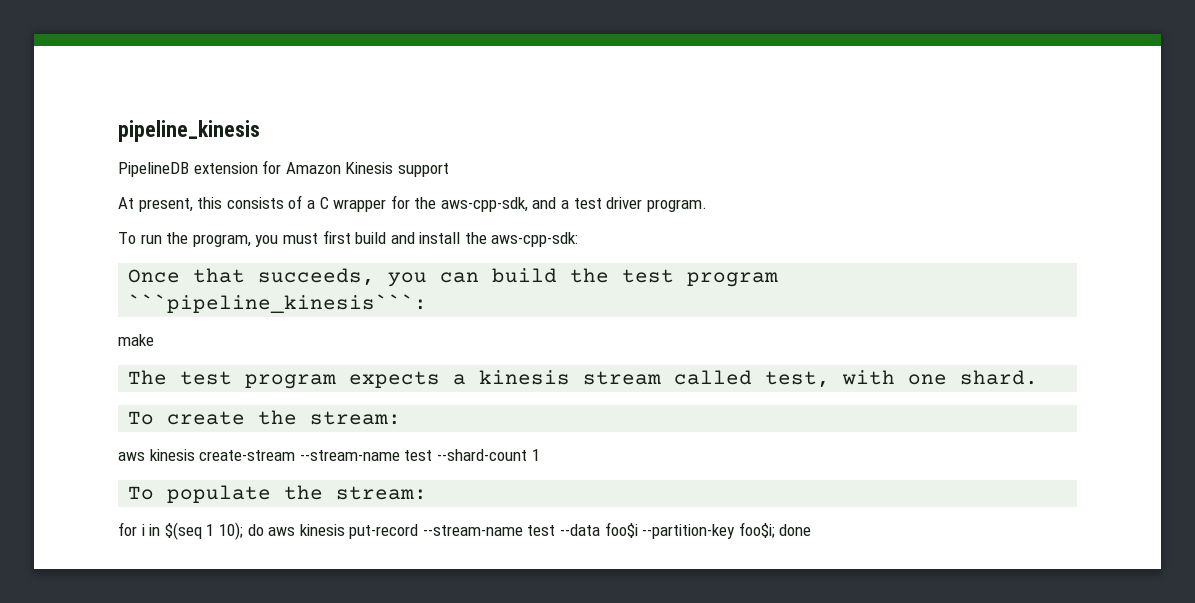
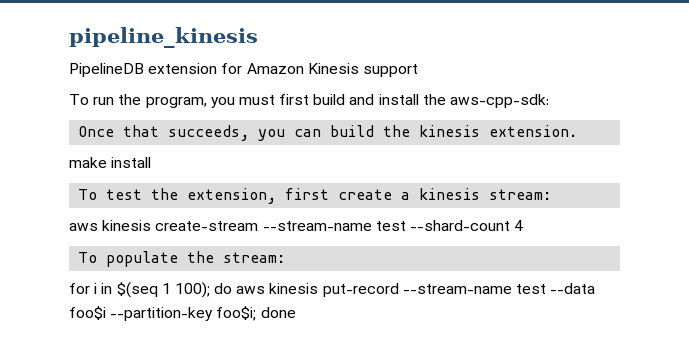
[118,195,707,212] // At present, this consists of a C wrapper for the aws-cpp-sdk, and a test driver program. -> (418, 70) none
[622,269,779,287] [128,294,428,313] [118,334,154,346] [128,370,1039,389] [128,410,298,425] test program ```pipeline_kinesis```: // make // The test program expects a kinesis stream called test, with one shard. // To create the -> [419,125,578,137] [69,157,152,168] [78,188,481,204] kinesis extension. // make install // To test the extension, first create a kinesis
[531,449,540,461] 1 -> [514,220,524,231] 4
[218,522,243,540] 10); -> [174,282,210,298] 100);

